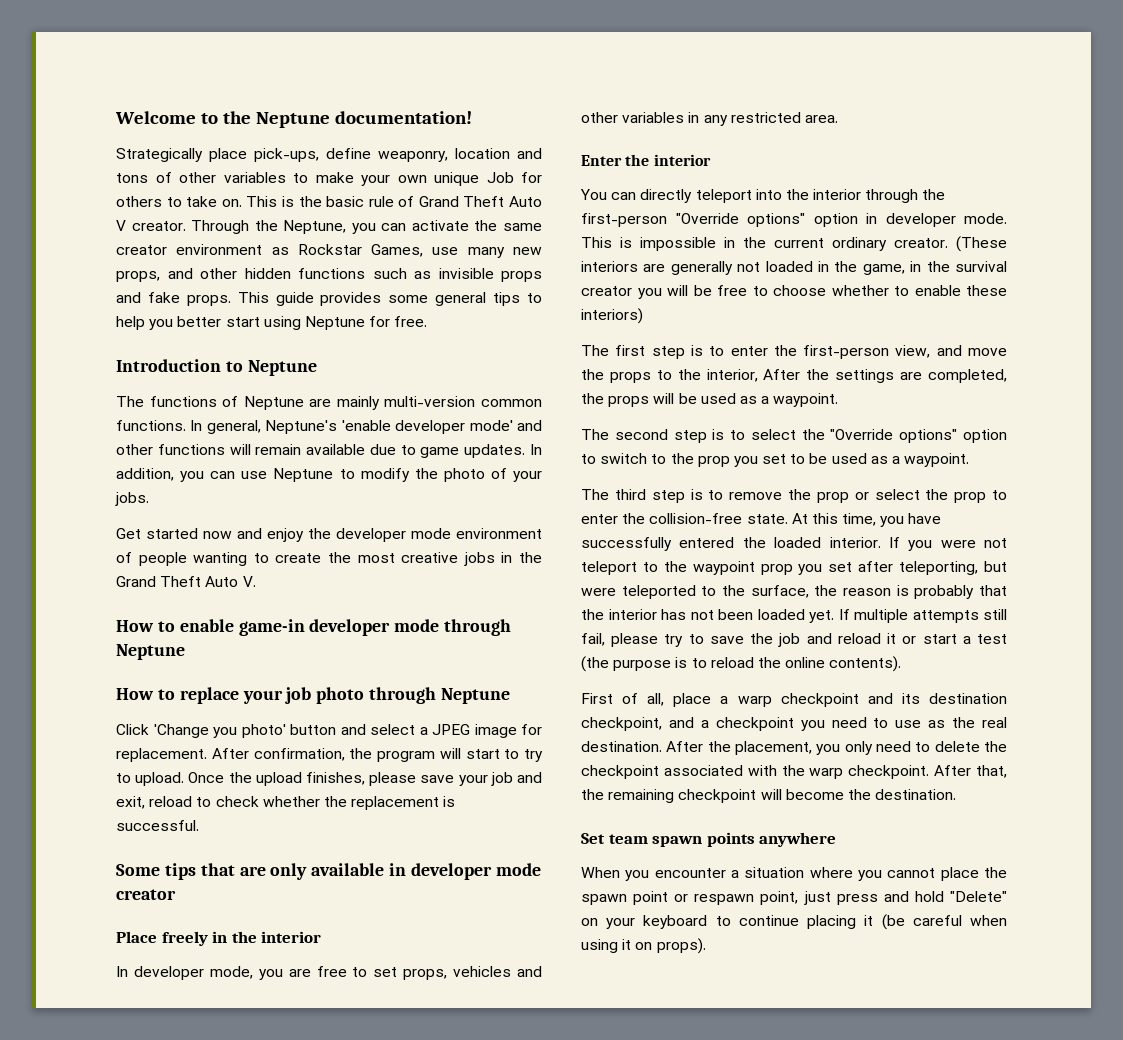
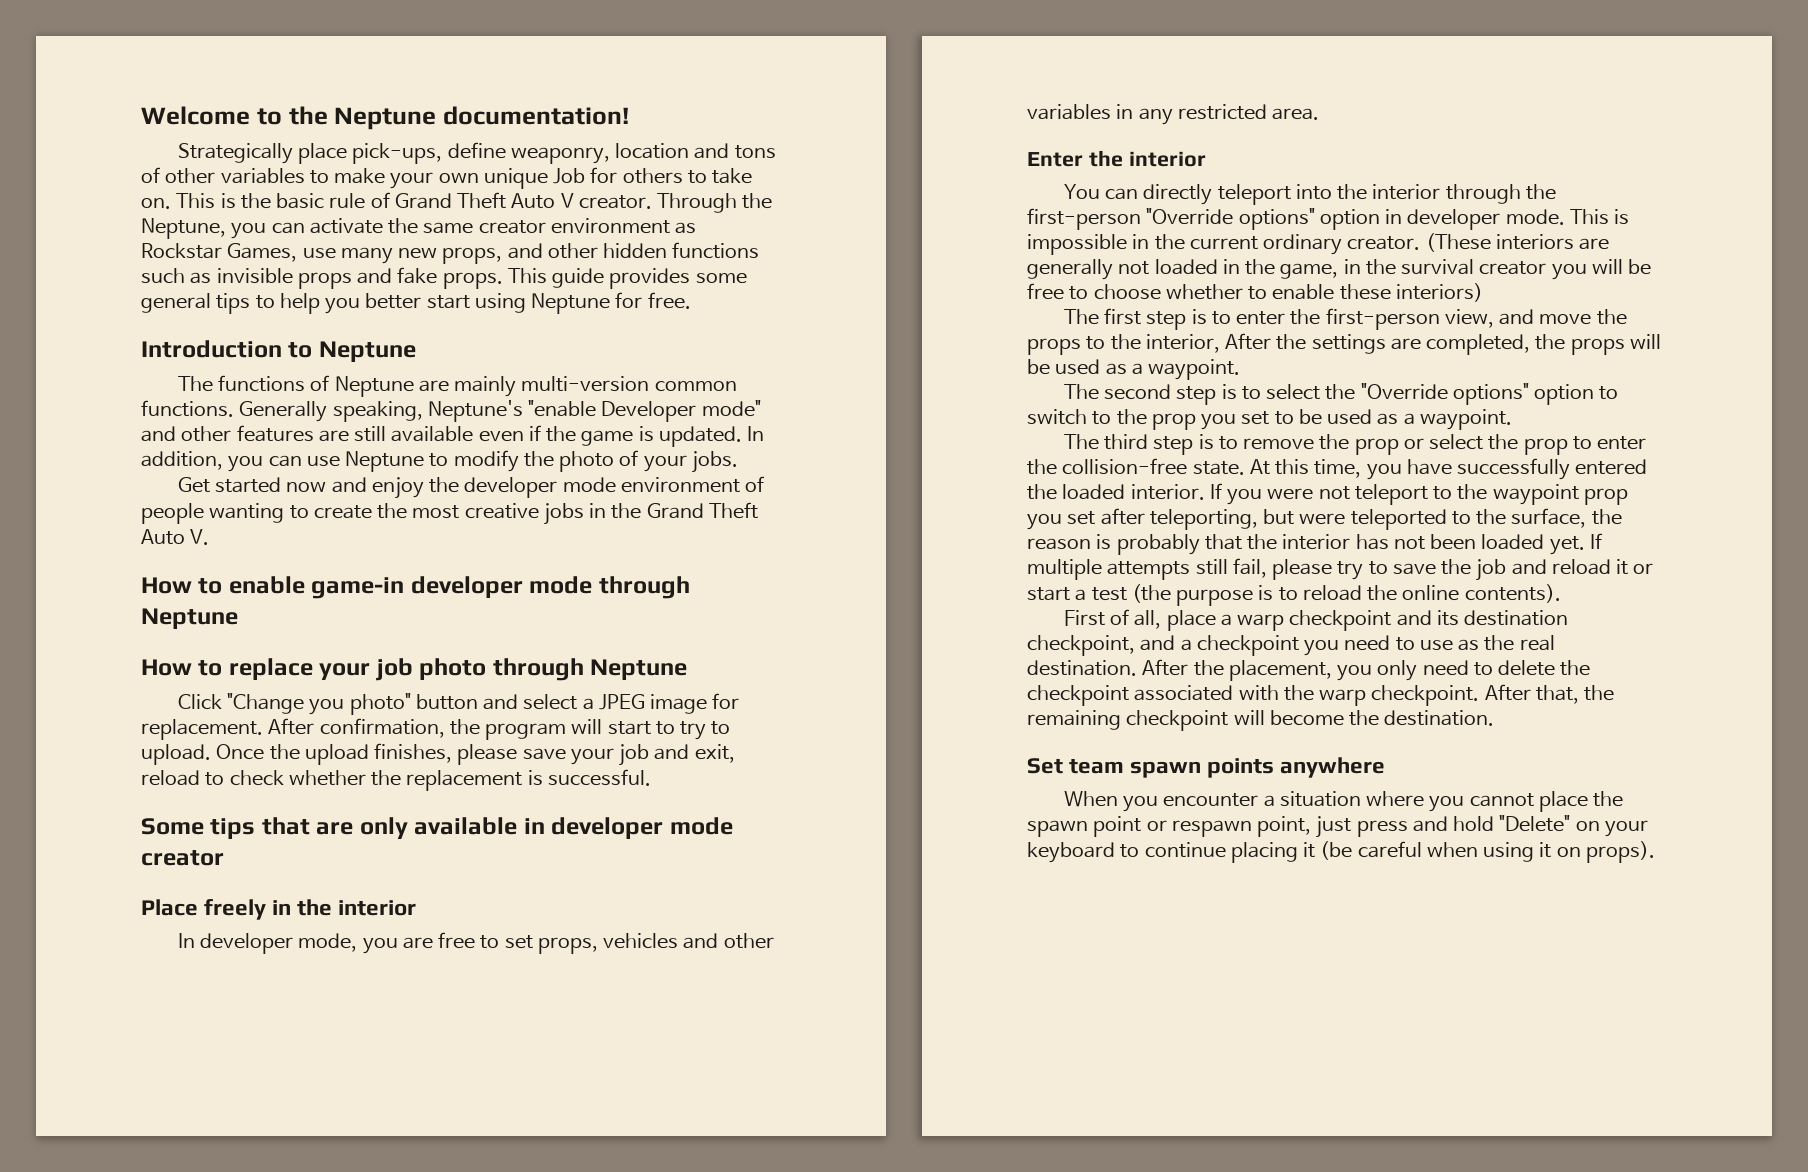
[190,420,542,434] [116,444,526,458] In general, Neptune's 'enable developer mode' and other functions will remain available due to game updates. -> [239,400,761,422] [141,425,742,447] Generally speaking, Neptune's "enable Developer mode" and other features are still available even if the game is updated.
[153,724,286,738] 'Change you photo' -> [227,693,411,715] "Change you photo"

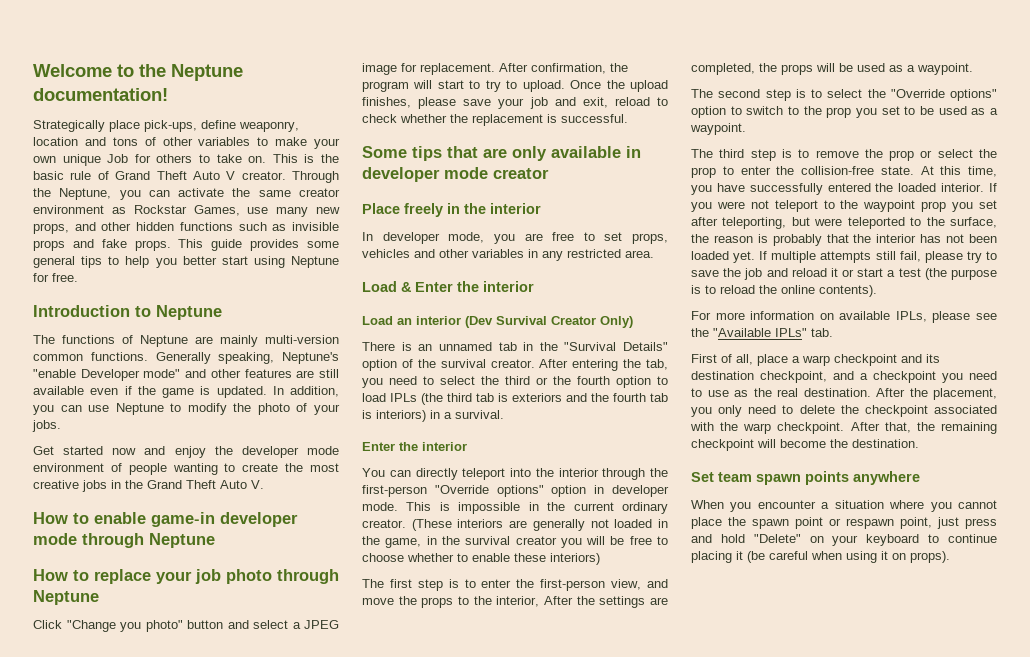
(1320, 114) none -> [362,281,534,292] [362,316,633,328] [362,342,668,351] [362,359,668,371] [362,376,668,388] [362,393,668,405] [362,410,504,422] // Load & Enter the interior // Load an interior (Dev Survival Creator Only) // There is an unnamed tab in the "Survival Details" option of the survival creator. After entering the tab, you need to select the third or the fourth option to load IPLs (the third tab is exteriors and the fourth tab is interiors) in a survival.
(1561, 593) none -> [691,311,997,323] [691,328,833,337] // For more information on available IPLs, please see the "Available IPLs" tab.

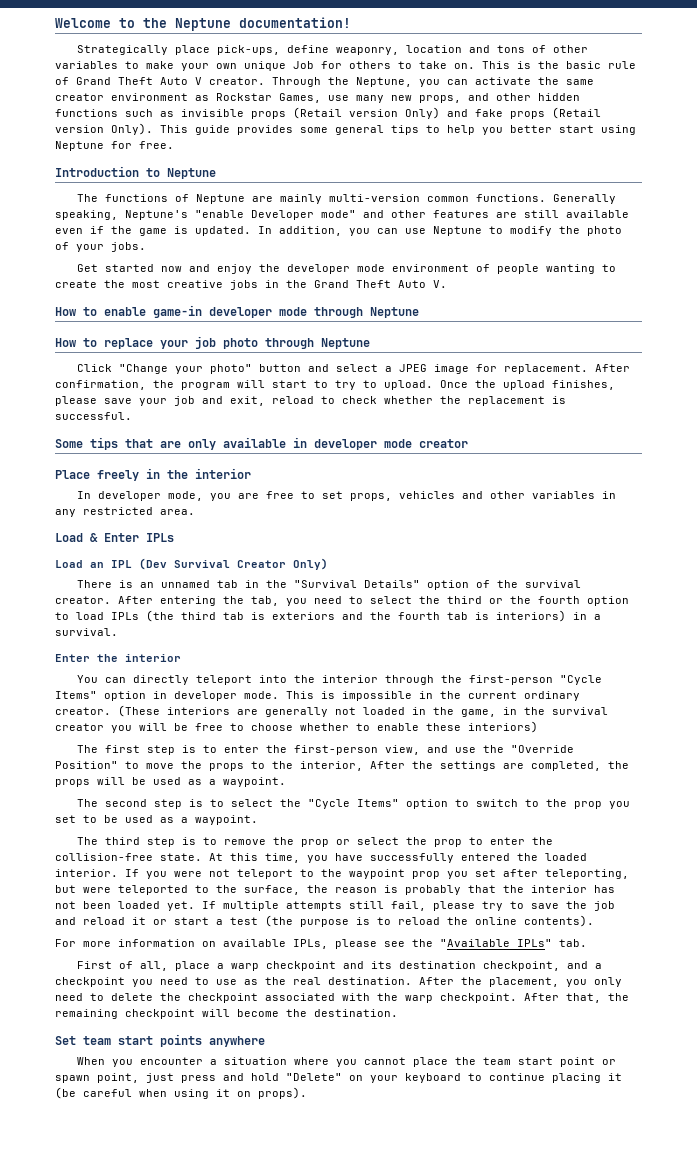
[72,239,171,251] and fake props. -> [293,107,601,119] [55,123,153,135] (Retail version Only) and fake props (Retail version Only).
[120,622,141,632] you -> [175,366,204,374] your
[457,281,534,292] the interior -> [146,533,174,542] IPLs
[416,316,461,325] interior -> [111,560,132,568] IPL
[434,485,544,497] "Override options" -> [560,675,603,685] [55,691,97,699] "Cycle Items"
(668, 583) none -> [455,745,575,753] [55,761,139,769] use the "Override Position" to
[890,89,997,101] "Override options" -> [308,799,400,809] "Cycle Items"
[756,474,801,485] spawn -> [118,1036,153,1045] start
[752,519,789,529] spawn -> [483,1057,554,1065] team start
[846,518,894,529] respawn -> [55,1075,90,1083] spawn

